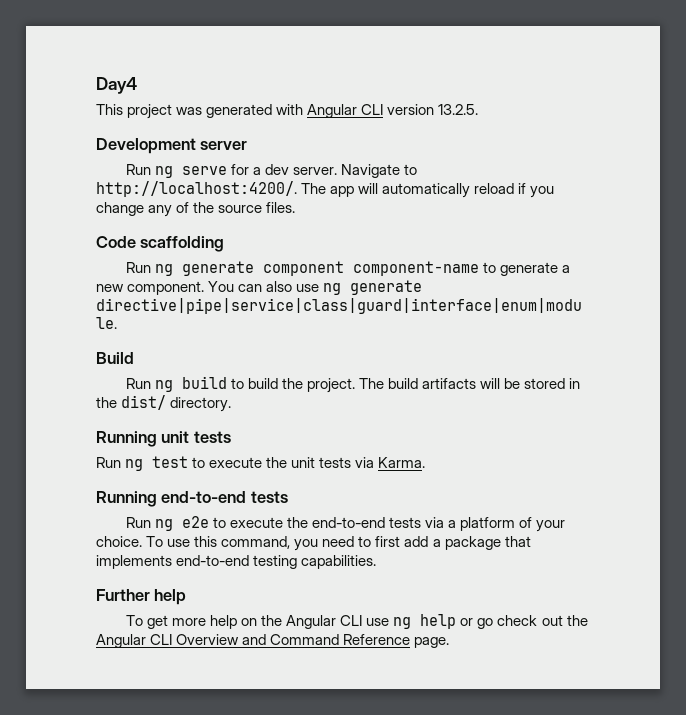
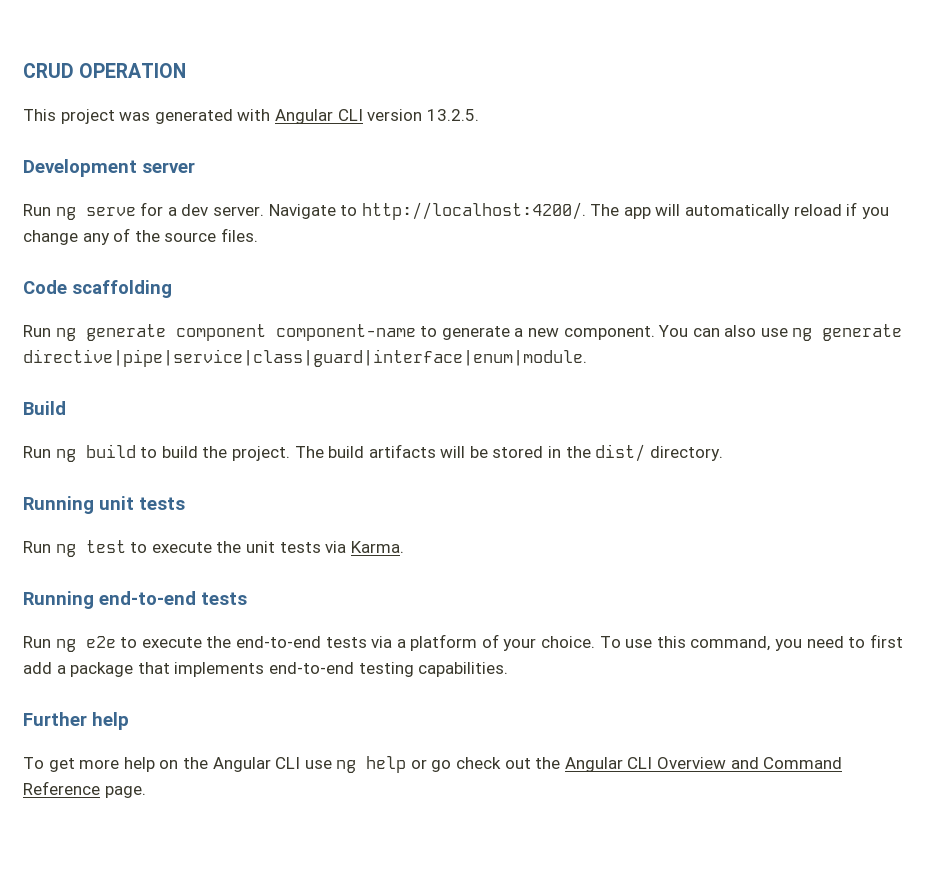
[96,77,137,94] Day4 -> [23,63,187,78] CRUD OPERATION

